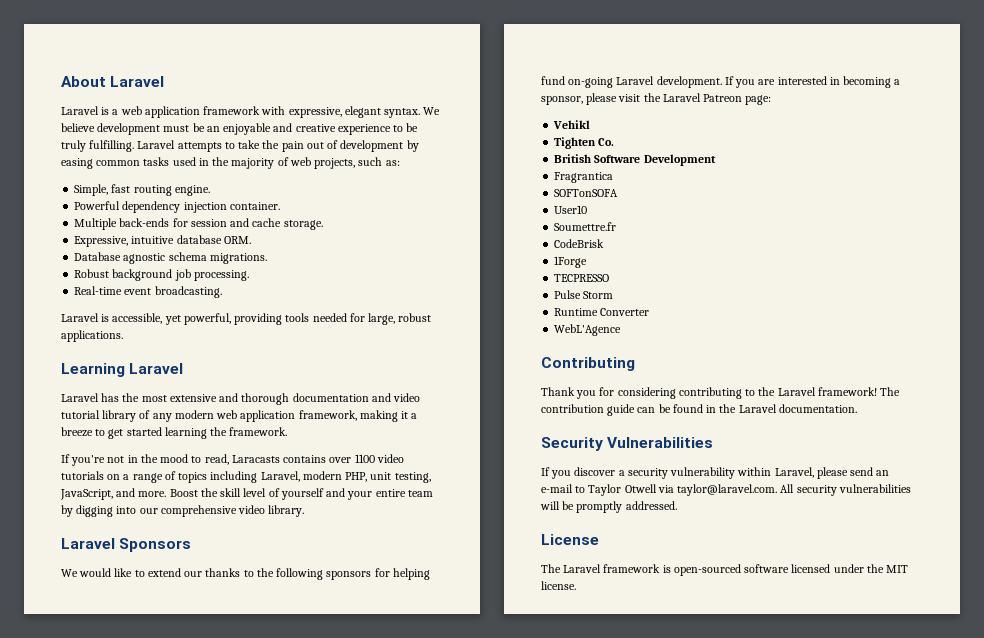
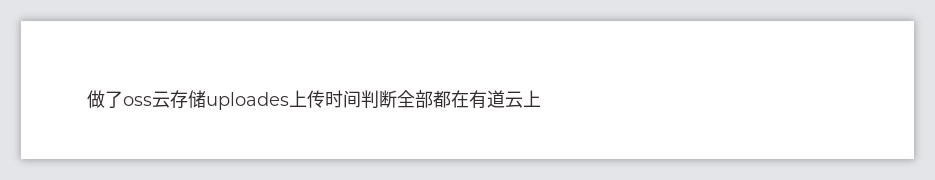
[61,76,165,87] [61,106,441,118] [61,123,419,135] [61,140,419,152] [61,157,400,169] [74,184,210,196] [74,201,280,213] [74,218,323,230] [74,235,251,247] [74,252,267,264] [74,269,249,281] [74,286,222,298] [61,313,432,325] [61,330,123,342] [61,363,184,377] [61,393,421,405] [61,410,418,422] [61,427,288,439] [61,454,404,466] [61,471,431,483] [60,488,433,500] [61,505,305,517] [61,538,192,552] [61,568,430,580] [541,76,901,88] [541,93,772,105] [553,120,591,129] [554,137,615,149] [554,154,716,166] [554,172,614,183] [554,189,619,197] [554,205,588,214] [554,222,617,231] [554,239,605,248] [554,256,588,268] [554,274,610,282] [554,290,614,299] [554,308,650,316] [554,324,622,336] [541,357,635,371] [541,387,901,399] [541,404,857,416] [541,437,714,451] [541,467,890,479] [541,484,911,496] [540,501,677,513] [541,534,599,545] [541,564,909,576] [541,581,576,590] About Laravel // Laravel is a web application framework with expressive, elegant syntax. We believe development must be an enjoyable and creative experience to be truly fulfilling. Laravel attempts to take the pain out of development by easing common tasks used in the majority of web projects, such as: // Simple, fast routing engine. // Powerful dependency injection container. // Multiple back-ends for session and cache storage. // Expressive, intuitive database ORM. // Database agnostic schema migrations. // Robust background job processing. // Real-time event broadcasting. // Laravel is accessible, yet powerful, providing tools needed for large, robust applications. // Learning Laravel // Laravel has the most extensive and thorough documentation and video tutorial library of any modern web application framework, making it a breeze to get started learning the framework. // If you're not in the mood to read, Laracasts contains over 1100 video tutorials on a range of topics including Laravel, modern PHP, unit testing, JavaScript, and more. Boost the skill level of yourself and your entire team by digging into our comprehensive video library. // Laravel Sponsors // We would like to extend our thanks to the following sponsors for helping fund on-going Laravel development. If you are interested in becoming a sponsor, please visit the Laravel Patreon page: // Vehikl // Tighten Co. // British Software Development // Fragrantica // SOFTonSOFA // User10 // Soumettre.fr // CodeBrisk // 1Forge // TECPRESSO // Pulse Storm // Runtime Converter // WebL'Agence // Contributing // Thank you for considering contributing to the Laravel framework! The contribution guide can be found in the Laravel documentation. // Security Vulnerabilities // If you discover a security vulnerability within Laravel, please send an e-mail to Taylor Otwell via taylor@laravel.com. All security vulnerabilities will be promptly addressed. // License // The Laravel framework is open-sourced software licensed under the MIT license. -> [87,90,542,110] 做了oss云存储uploades上传时间判断全部都在有道云上

